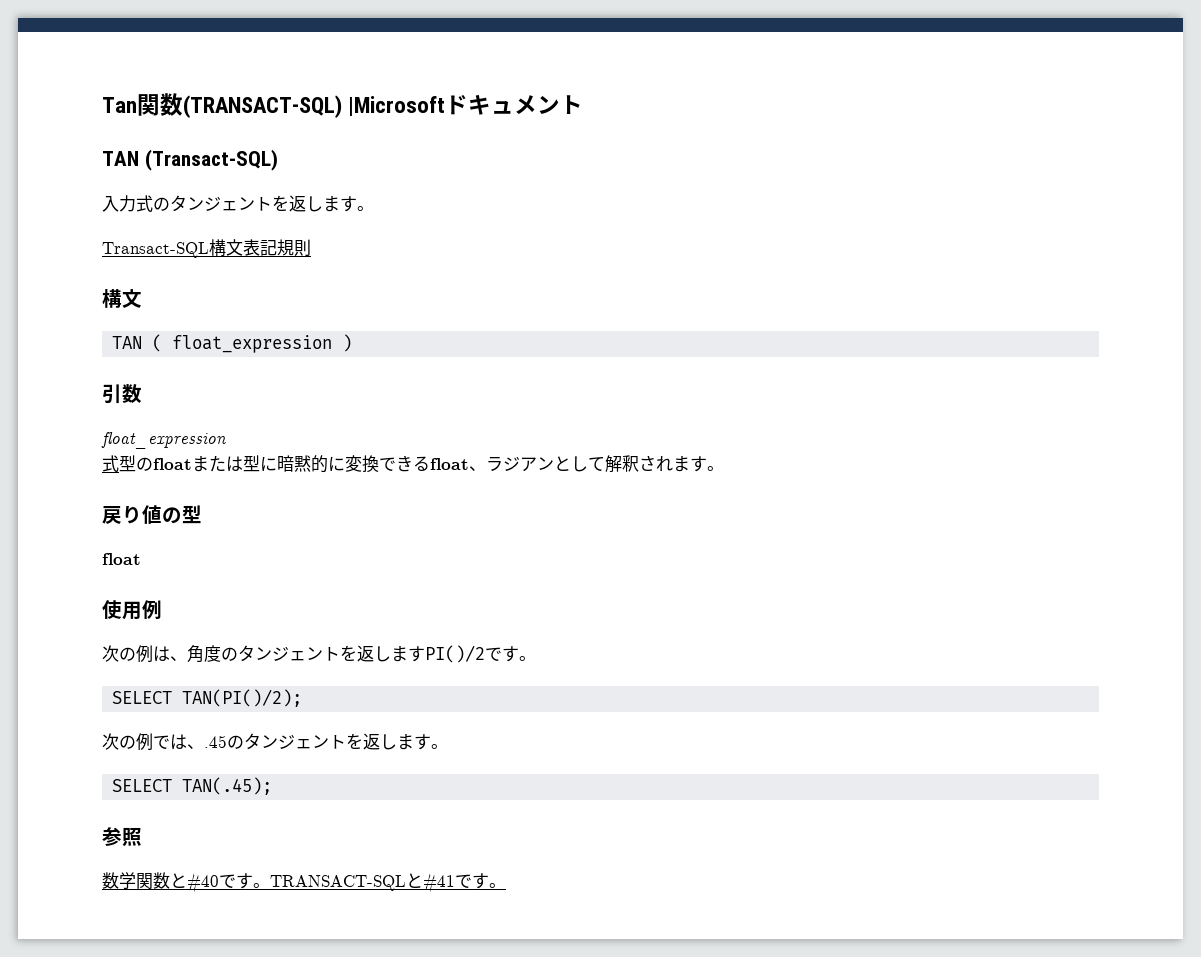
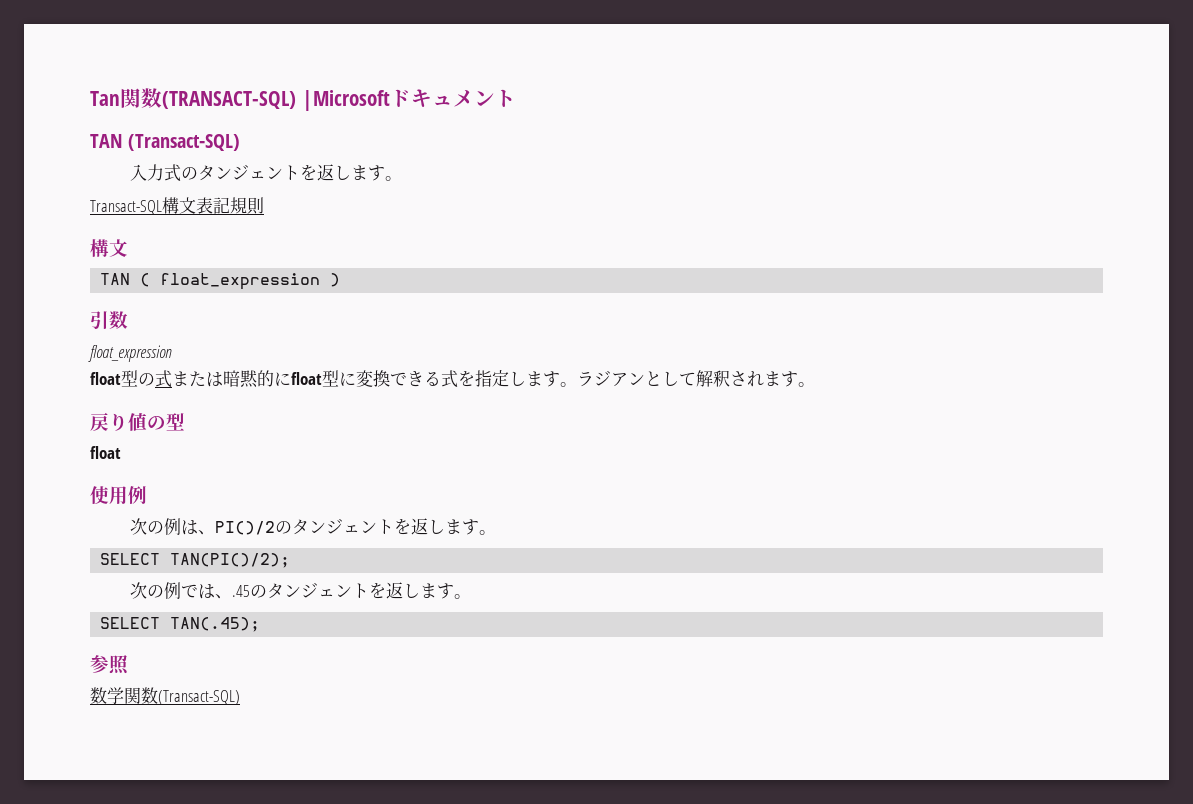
[102,455,486,473] 式型のfloatまたは型に暗黙的に変換できるfloat、 -> [90,370,577,388] float型の式または暗黙的にfloat型に変換できる式を指定します。
[187,645,519,663] 角度のタンジェントを返しますPI()/2です -> [214,518,479,535] PI()/2のタンジェントを返します
[170,873,506,893] と#40です。TRANSACT-SQLと#41です。 -> [158,690,240,705] (Transact-SQL)

